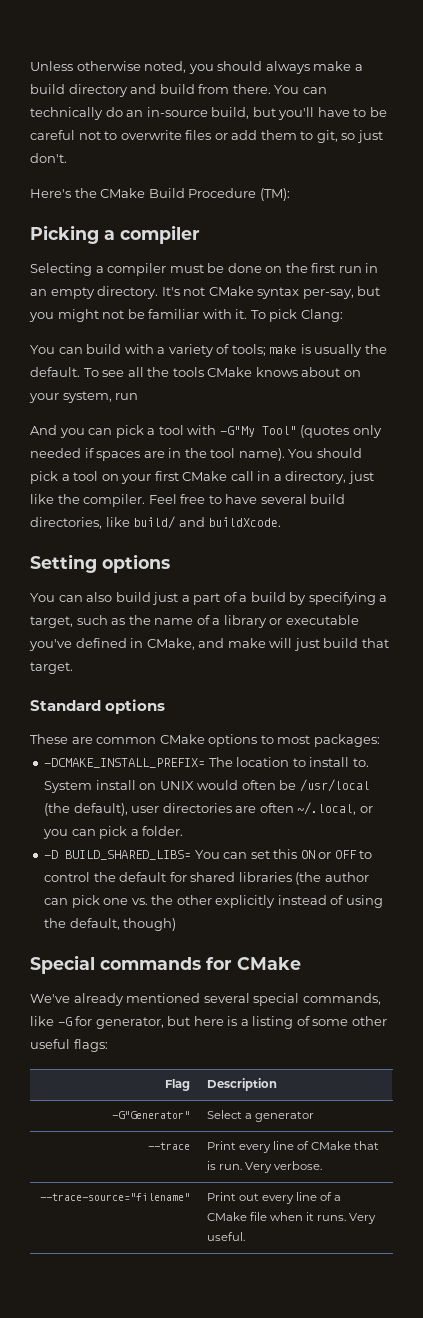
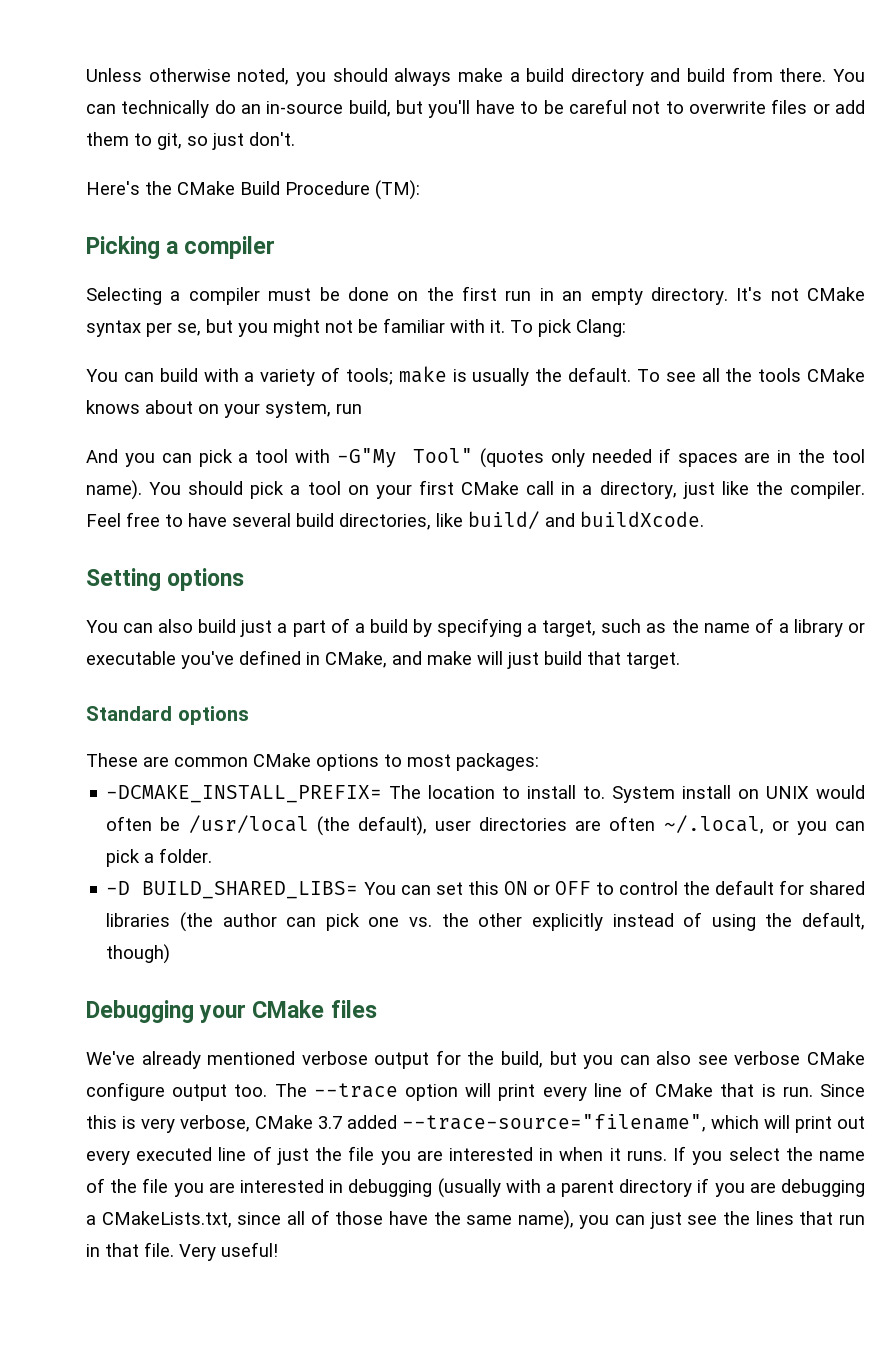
[302,289,354,299] per-say, -> [146,322,201,337] per se,
[30,955,301,974] Special commands for CMake -> [86,1000,377,1023] Debugging your CMake files
[203,993,381,1006] [30,1016,387,1029] [30,1039,108,1052] [165,1079,191,1091] [206,1078,277,1091] [112,1111,191,1119] [206,1110,315,1122] [148,1142,191,1150] [206,1141,236,1150] several special commands, like -G for generator, but here is a listing of some other useful flags: // Flag | Description // -G"Generator" | Select a generator // --trace | Print -> [301,1050,865,1069] [86,1082,536,1101] verbose output for the build, but you can also see verbose CMake configure output too. The --trace option will print
[245,1161,323,1173] [40,1193,191,1201] [206,1192,236,1201] Very verbose. // --trace-source="filename" | Print -> [820,1084,866,1097] [86,1114,832,1133] Since this is very verbose, CMake 3.7 added --trace-source="filename", which will print
[296,1192,342,1201] [206,1212,377,1224] [206,1232,245,1241] line of a CMake file when it runs. Very useful. -> [136,1146,865,1165] [86,1178,865,1198] [86,1210,865,1230] [86,1242,278,1261] executed line of just the file you are interested in when it runs. If you select the name of the file you are interested in debugging (usually with a parent directory if you are debugging a CMakeLists.txt, since all of those have the same name), you can just see the lines that run in that file. Very useful!

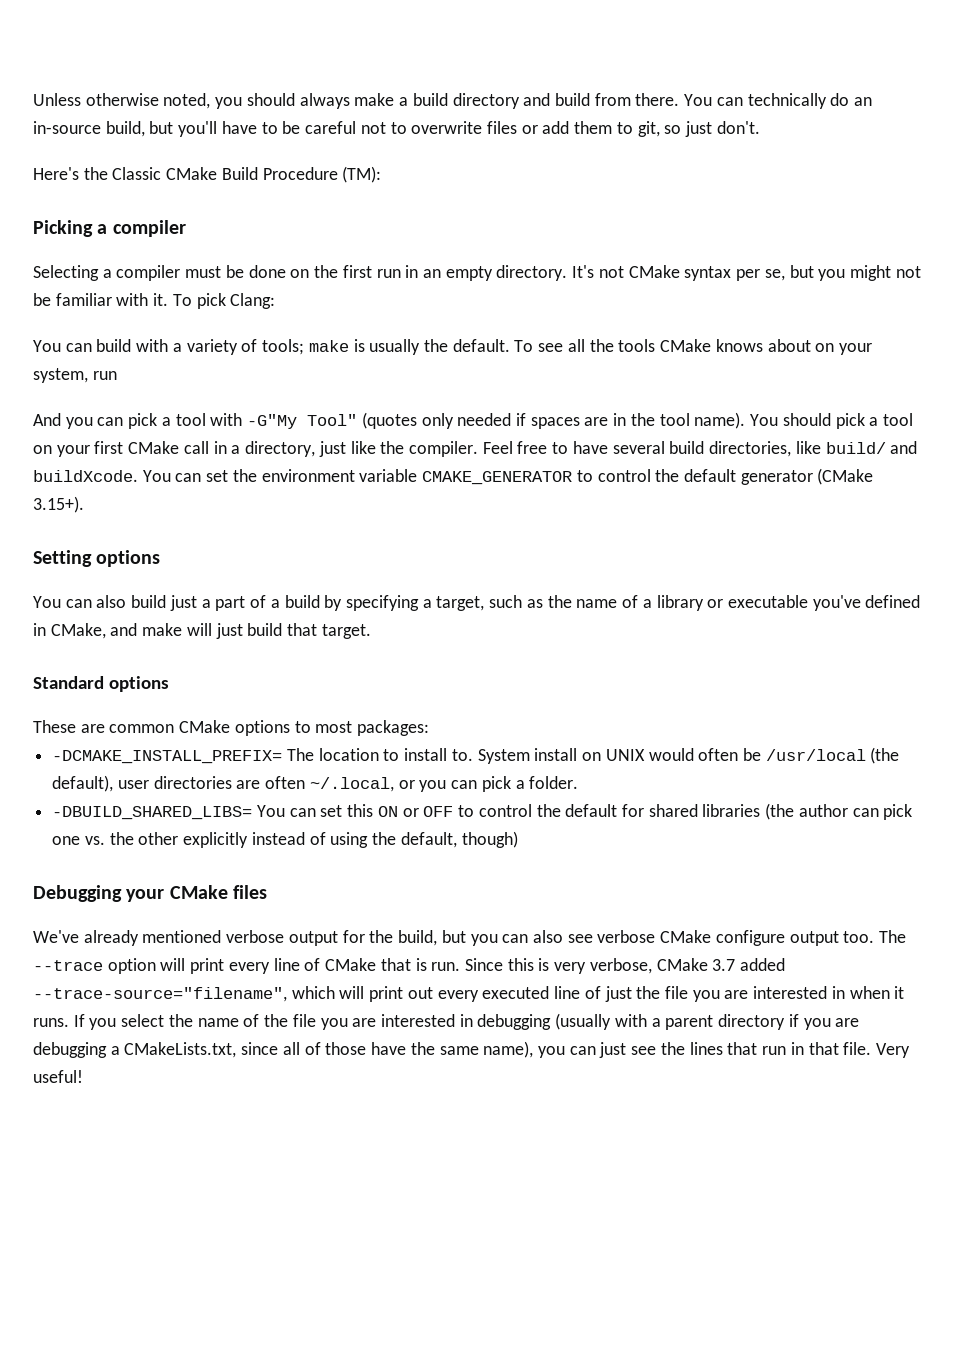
(172, 188) none -> [112,167,162,180] Classic
(704, 519) none -> [142,468,874,485] [33,496,84,513] You can set the environment variable CMAKE_GENERATOR to control the default generator (CMake 3.15+).
[106,881,359,899] -D BUILD_SHARED_LIBS= -> [52,806,253,820] -DBUILD_SHARED_LIBS=

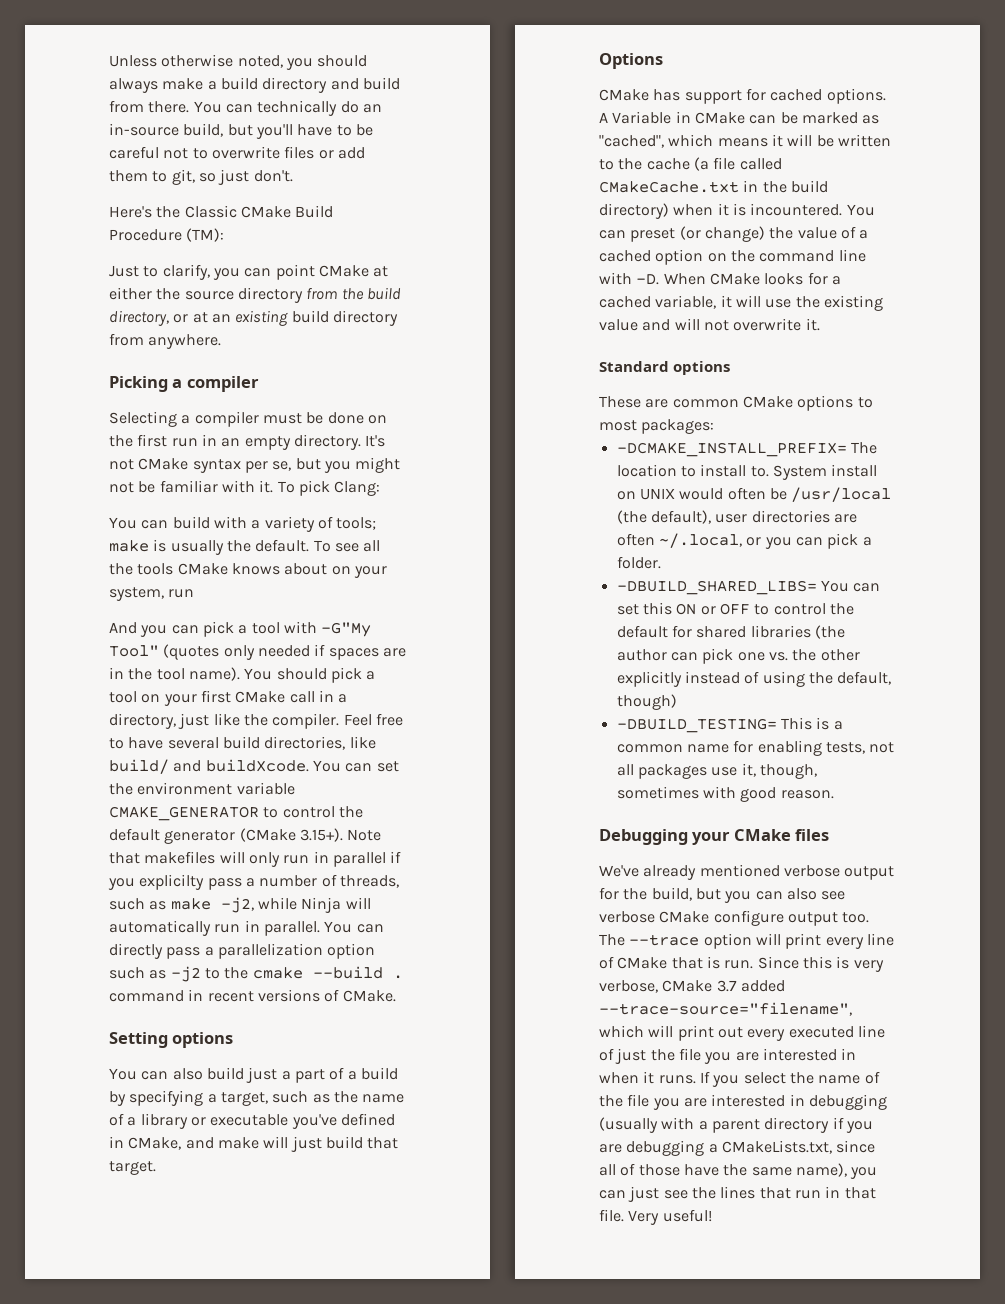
(382, 174) none -> [109,264,389,280] [109,287,401,303] [109,310,398,326] [109,333,222,349] // Just to clarify, you can point CMake at either the source directory from the build directory, or at an existing build directory from anywhere.
(84, 504) none -> [347,829,382,841] [109,851,402,867] [108,874,399,890] [109,897,371,913] [109,920,384,936] [109,943,376,959] [109,966,403,982] [109,989,396,1002] Note that makefiles will only run in parallel if you explicilty pass a number of threads, such as make -j2, while Ninja will automatically run in parallel. You can directly pass a parallelization option such as -j2 to the cmake --build . command in recent versions of CMake.
(371, 631) none -> [599,53,663,69] [599,88,886,104] [599,111,880,124] [599,134,891,148] [599,157,782,171] [599,180,828,193] [599,203,875,219] [599,226,869,242] [599,249,866,265] [599,272,841,285] [599,295,883,311] [599,318,820,331] // Options // CMake has support for cached options. A Variable in CMake can be marked as "cached", which means it will be written to the cache (a file called CMakeCache.txt in the build directory) when it is incountered. You can preset (or change) the value of a cached option on the command line with -D. When CMake looks for a cached variable, it will use the existing value and will not overwrite it.
(518, 839) none -> [616,717,843,733] [616,740,895,756] [616,763,817,779] [616,786,834,802] // -DBUILD_TESTING= This is a common name for enabling tests, not all packages use it, though, sometimes with good reason.

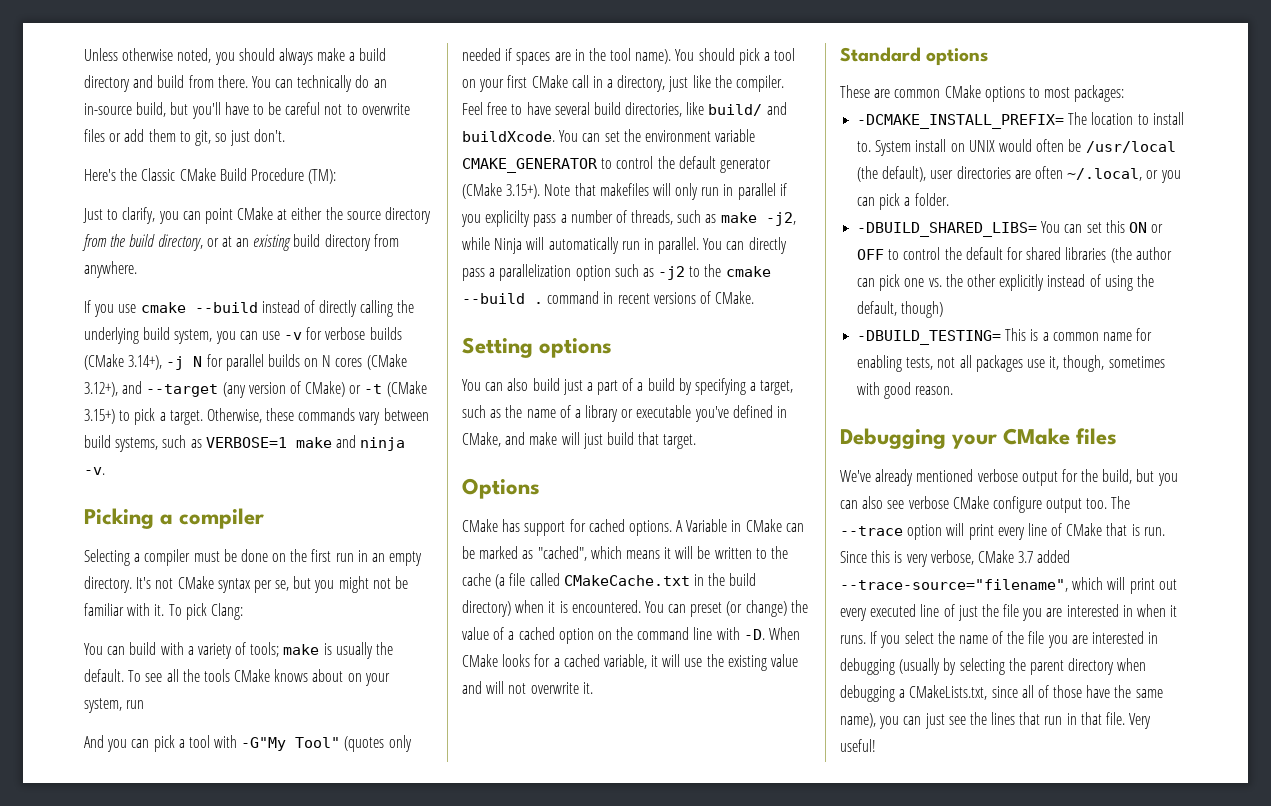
(222, 341) none -> [84,300,415,317] [84,327,402,344] [84,354,407,371] [84,381,427,398] [84,408,429,425] [84,435,406,452] [84,467,105,475] // If you use cmake --build instead of directly calling the underlying build system, you can use -v for verbose builds (CMake 3.14+), -j N for parallel builds on N cores (CMake 3.12+), and --target (any version of CMake) or -t (CMake 3.15+) to pick a target. Otherwise, these commands vary between build systems, such as VERBOSE=1 make and ninja -v.
[750,203,843,216] incountered. -> [571,600,641,613] encountered.
[661,1117,873,1133] [599,1144,622,1153] with a parent directory if you are -> [943,658,1147,675] by selecting the parent directory when

